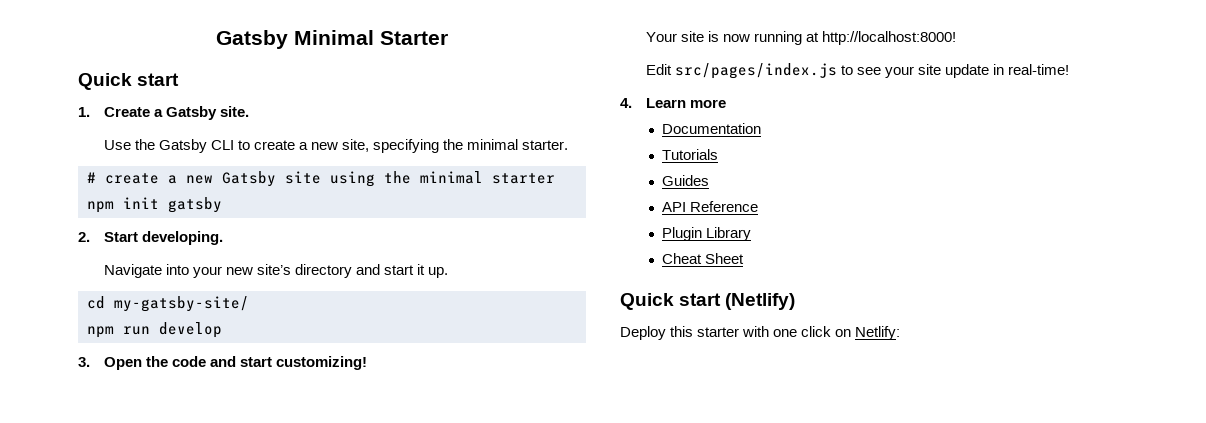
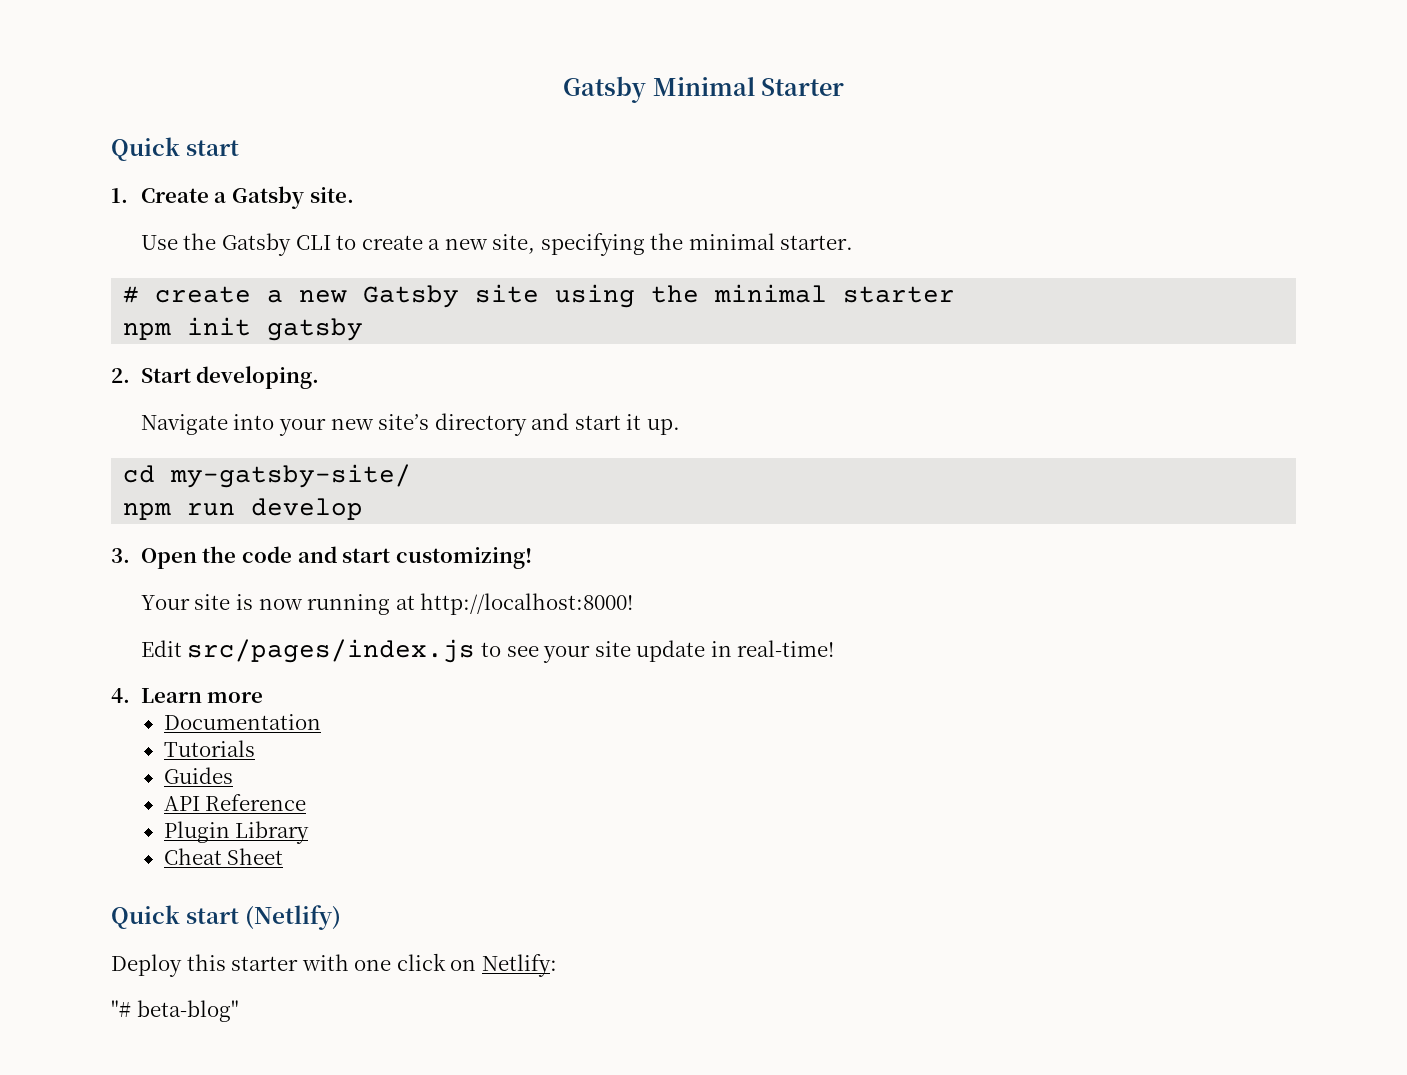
(901, 333) none -> [111,1000,239,1022] // "# beta-blog"

